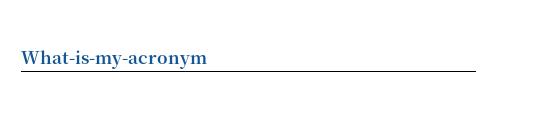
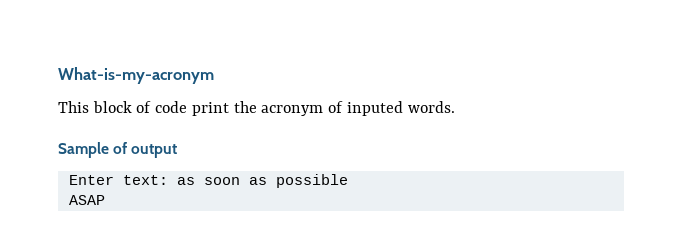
(207, 59) none -> [58,101,455,116] [58,142,178,158] [68,174,348,188] [68,195,105,205] // This block of code print the acronym of inputed words. // Sample of output // Enter text: as soon as possible // ASAP

